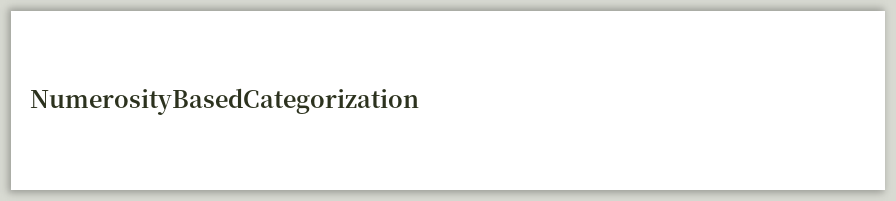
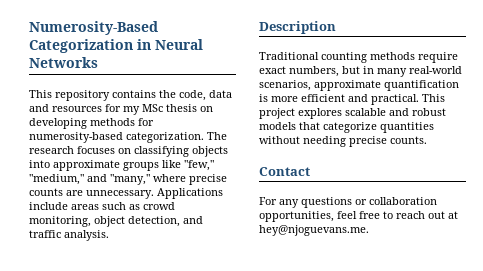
[30,88,419,115] NumerosityBasedCategorization -> [29,21,158,35] [29,39,203,53] [29,57,98,68] [29,90,232,101] [29,104,213,115] [29,118,154,129] [29,132,227,143] [29,146,228,157] [29,160,214,171] [29,174,227,185] [29,188,223,199] [29,202,175,210] [29,216,203,227] [29,230,109,241] [259,21,336,34] [259,52,458,63] [259,66,462,77] [259,80,459,91] [259,94,445,105] [259,108,446,119] [259,122,434,133] [259,136,427,147] [259,167,310,176] [259,197,437,208] [259,211,458,222] [259,225,369,236] Numerosity-Based Categorization in Neural Networks // This repository contains the code, data and resources for my MSc thesis on developing methods for numerosity-based categorization. The research focuses on classifying objects into approximate groups like "few," "medium," and "many," where precise counts are unnecessary. Applications include areas such as crowd monitoring, object detection, and traffic analysis. // Description // Traditional counting methods require exact numbers, but in many real-world scenarios, approximate quantification is more efficient and practical. This project explores scalable and robust models that categorize quantities without needing precise counts. // Contact // For any questions or collaboration opportunities, feel free to reach out at hey@njoguevans.me.

